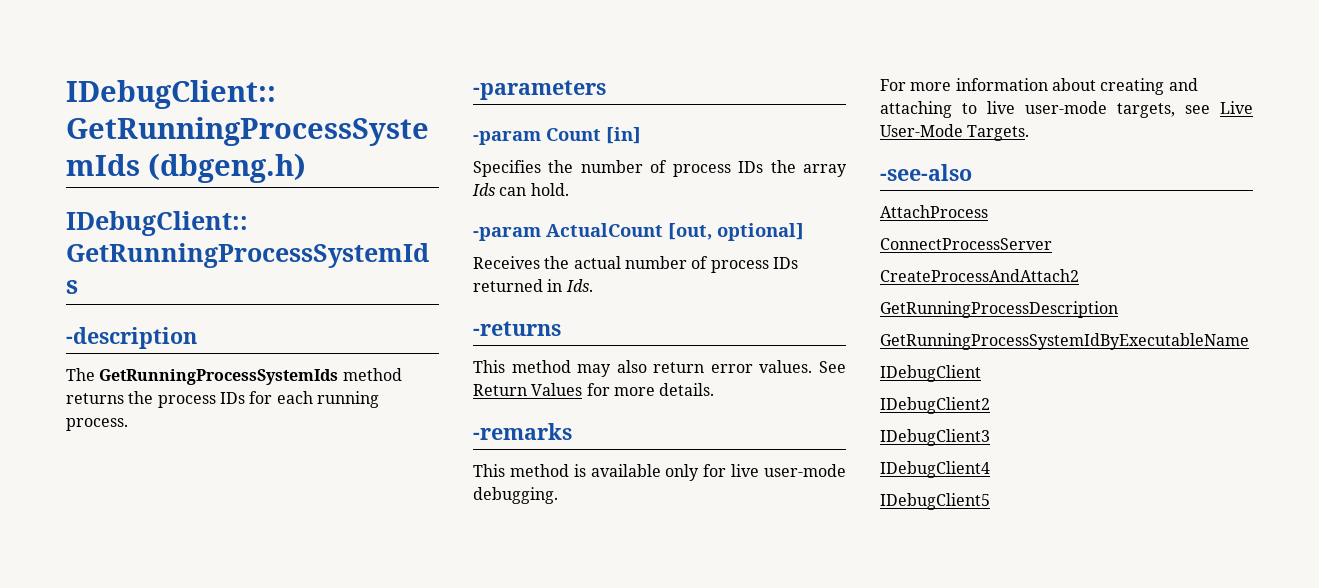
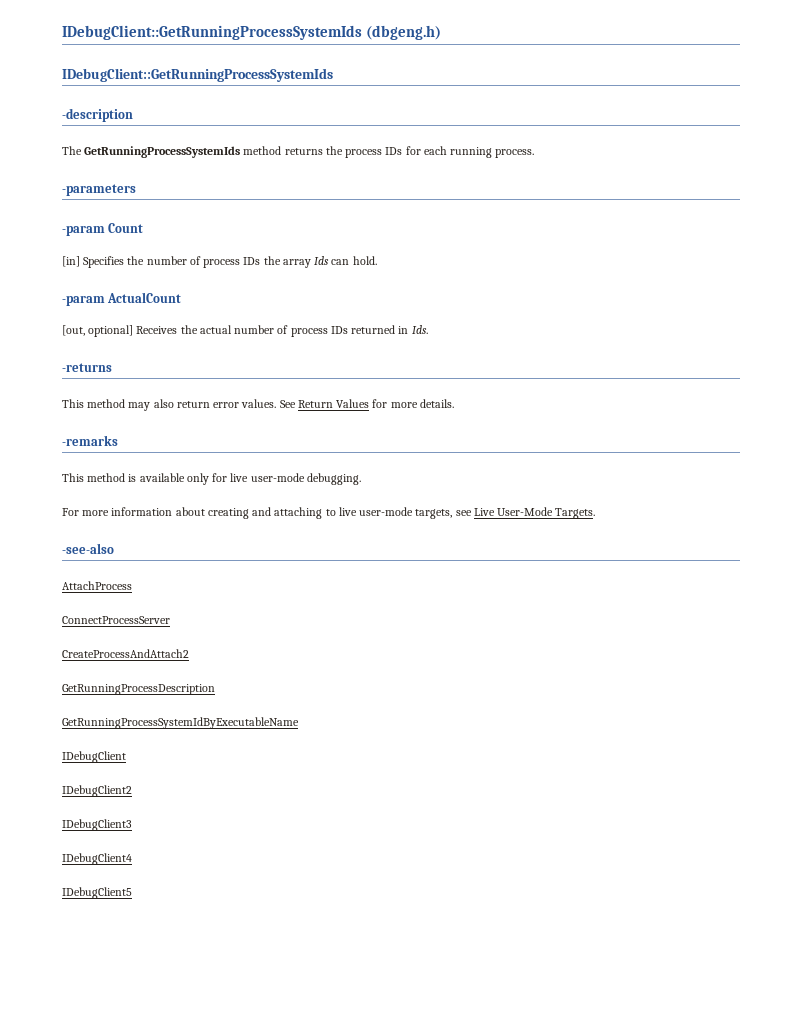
(601, 134) none -> (144, 228) //
(641, 135) // -> (80, 261) none
(663, 230) none -> (182, 297) //
(804, 232) // -> (134, 331) none

